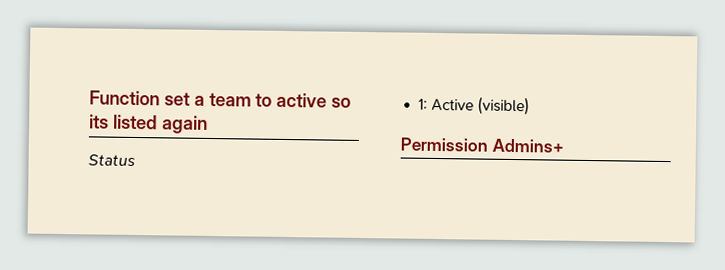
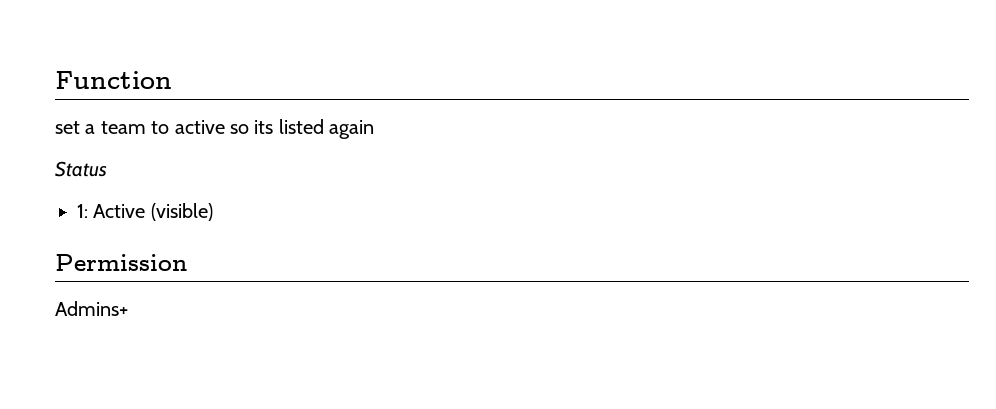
(160, 98) none -> (172, 80) //
(488, 144) none -> (187, 262) //

